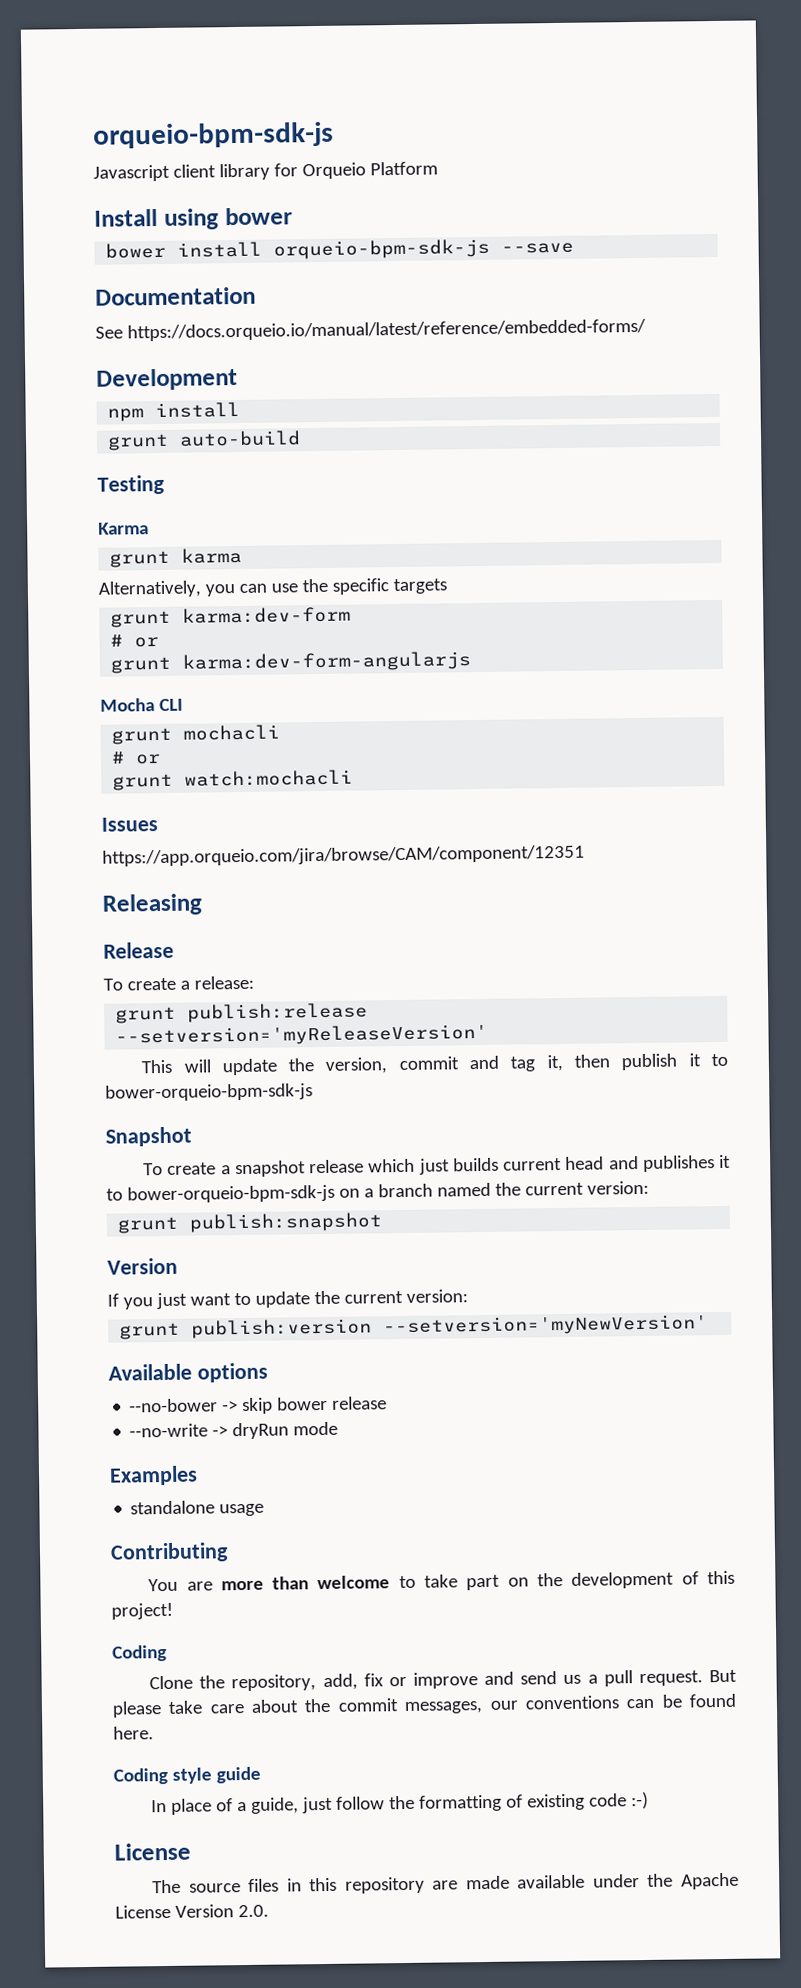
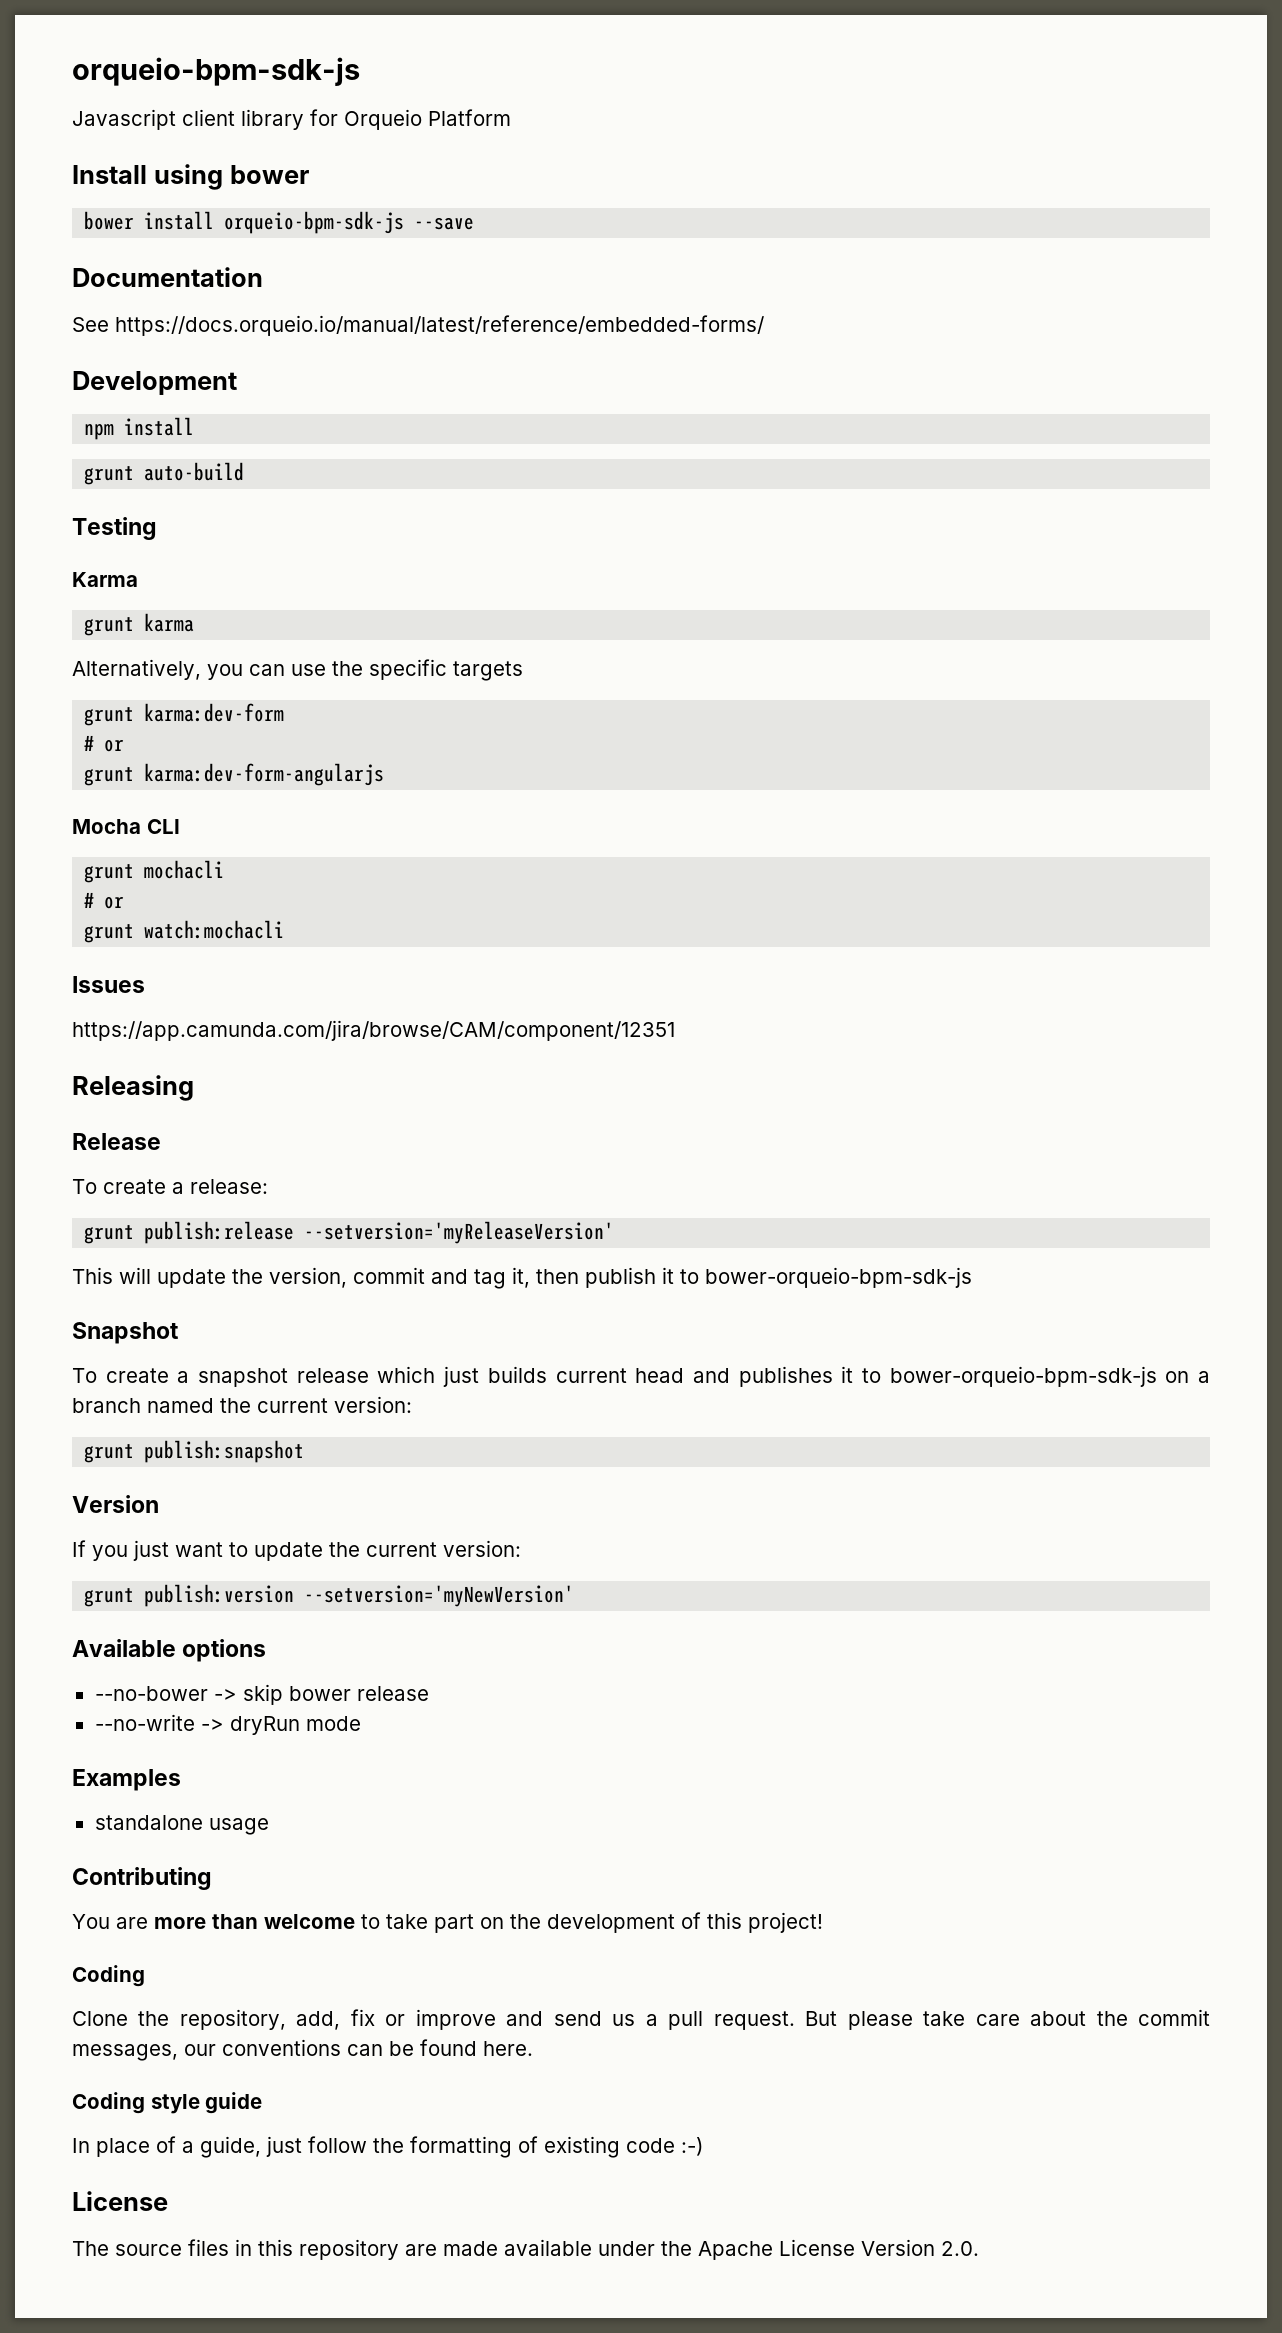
[102,844,585,867] https://app.orqueio.com/jira/browse/CAM/component/12351 -> [72,1020,675,1041] https://app.camunda.com/jira/browse/CAM/component/12351

